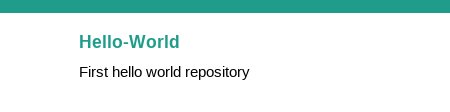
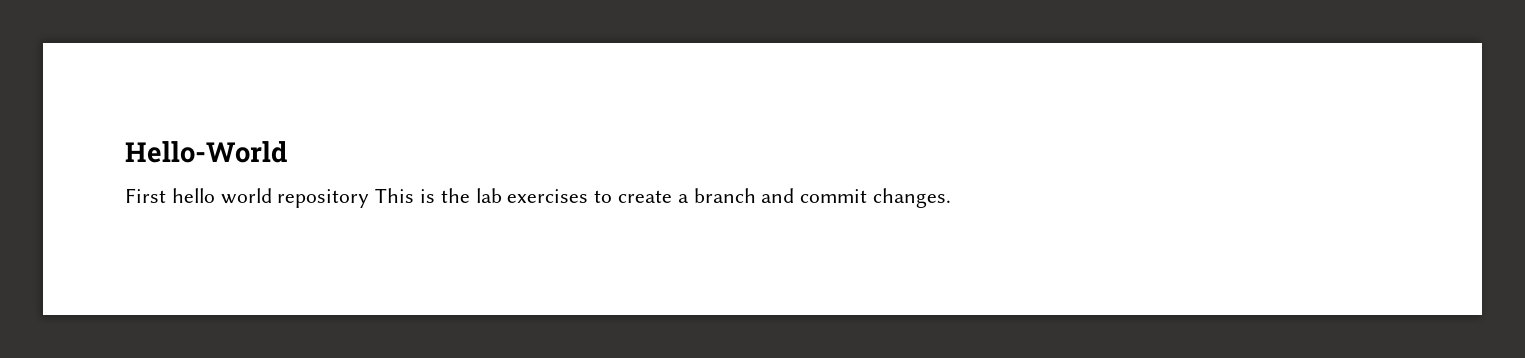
(251, 73) none -> [375,188,952,208] This is the lab exercises to create a branch and commit changes.

